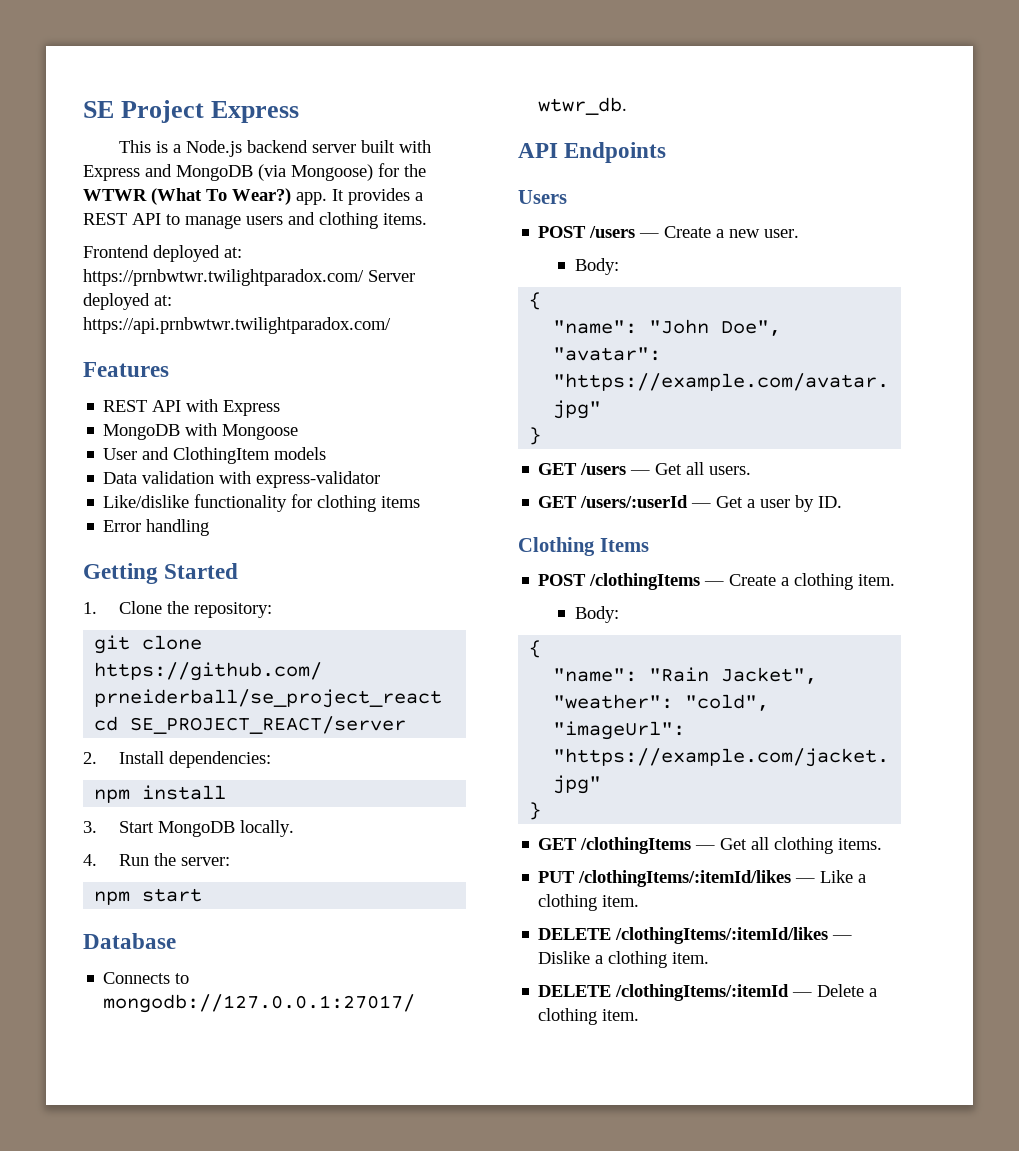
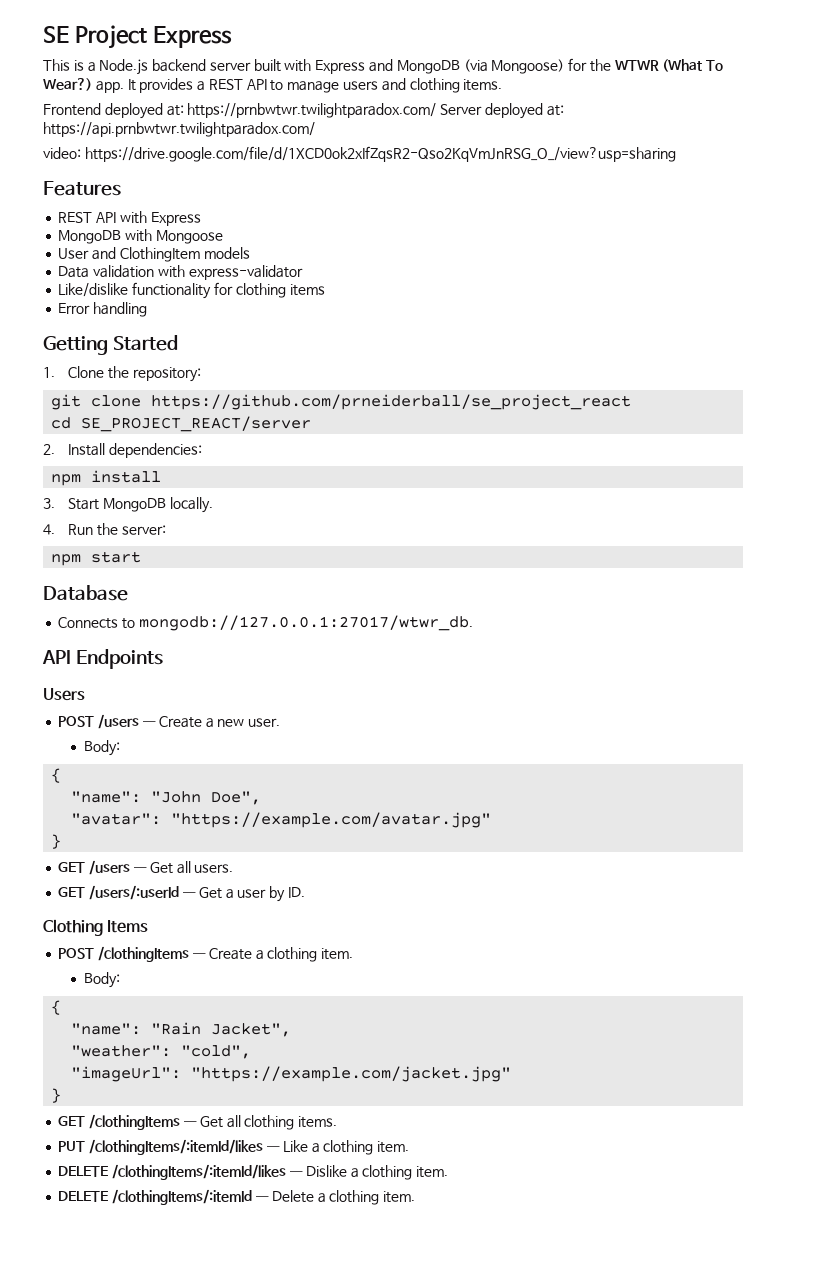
(391, 325) none -> [43,146,676,162] // video: https://drive.google.com/file/d/1XCD0ok2xIfZqsR2-Qso2KqVmJnRSG_O_/view?usp=sharing

